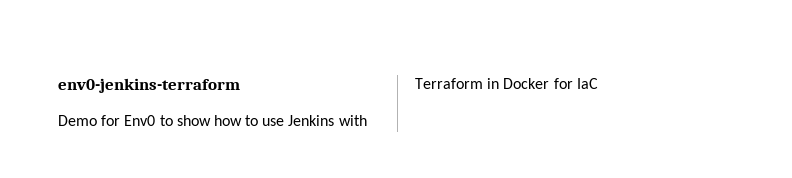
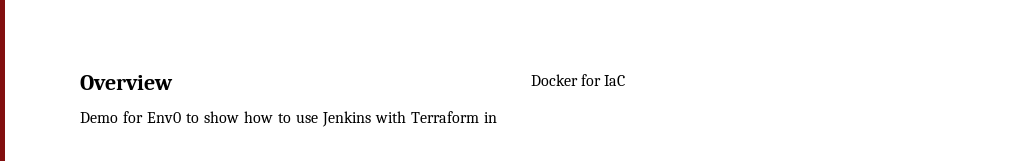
[58,78,240,93] env0-jenkins-terraform -> [80,75,173,90] Overview

